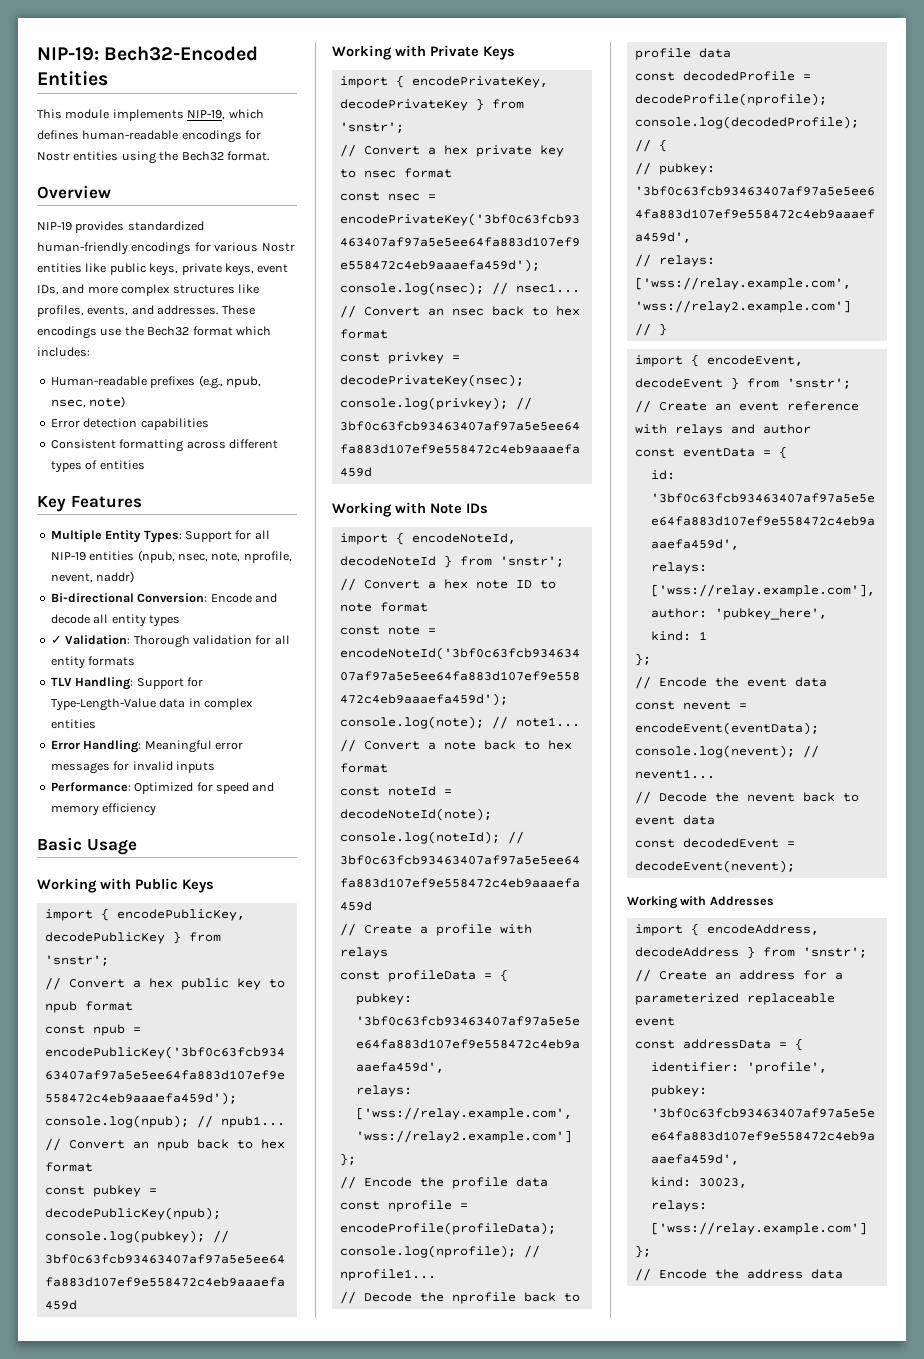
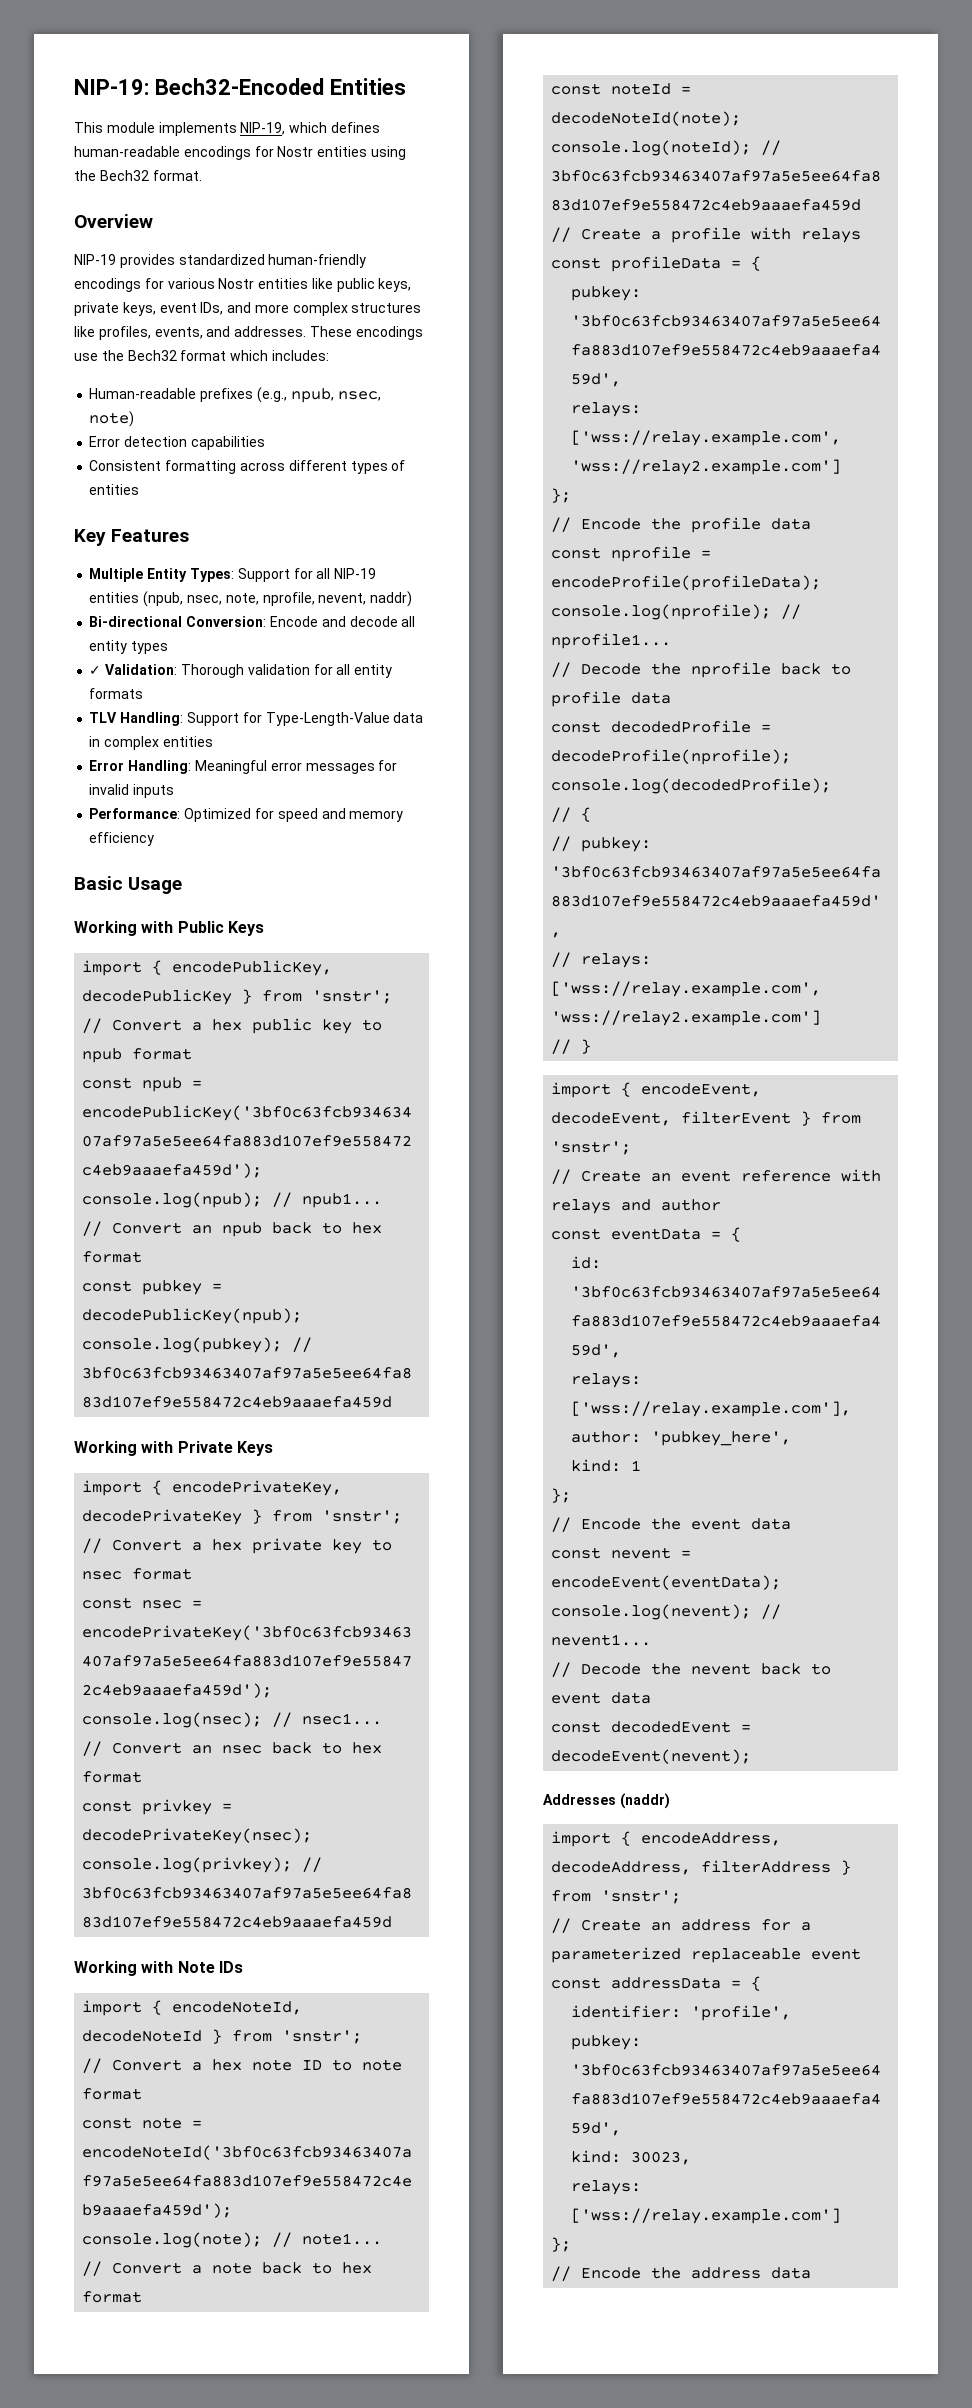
[634,378,723,388] decodeEvent -> [551,1111,792,1126] decodeEvent, filterEvent
[627,896,707,909] Working with -> (752, 1756) none
(774, 901) none -> [619,1793,670,1809] (naddr)
[634,947,739,957] decodeAddress -> [551,1860,832,1875] decodeAddress, filterAddress

